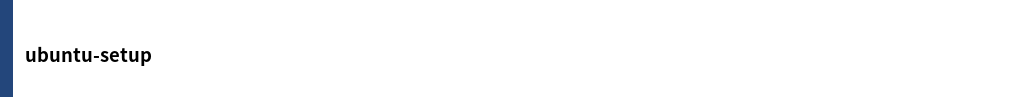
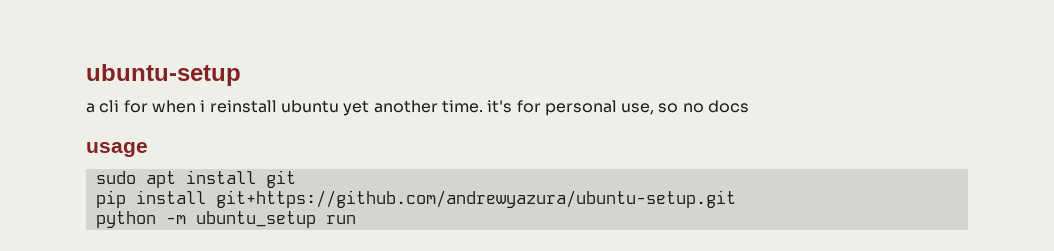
(152, 56) none -> [86,100,750,116] [86,142,148,157] [95,170,296,188] [95,190,736,208] [95,211,356,228] // a cli for when i reinstall ubuntu yet another time. it's for personal use, so no docs // usage // sudo apt install git // pip install git+https://github.com/andrewyazura/ubuntu-setup.git // python -m ubuntu_setup run

